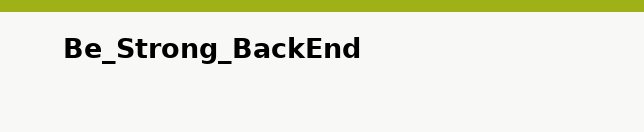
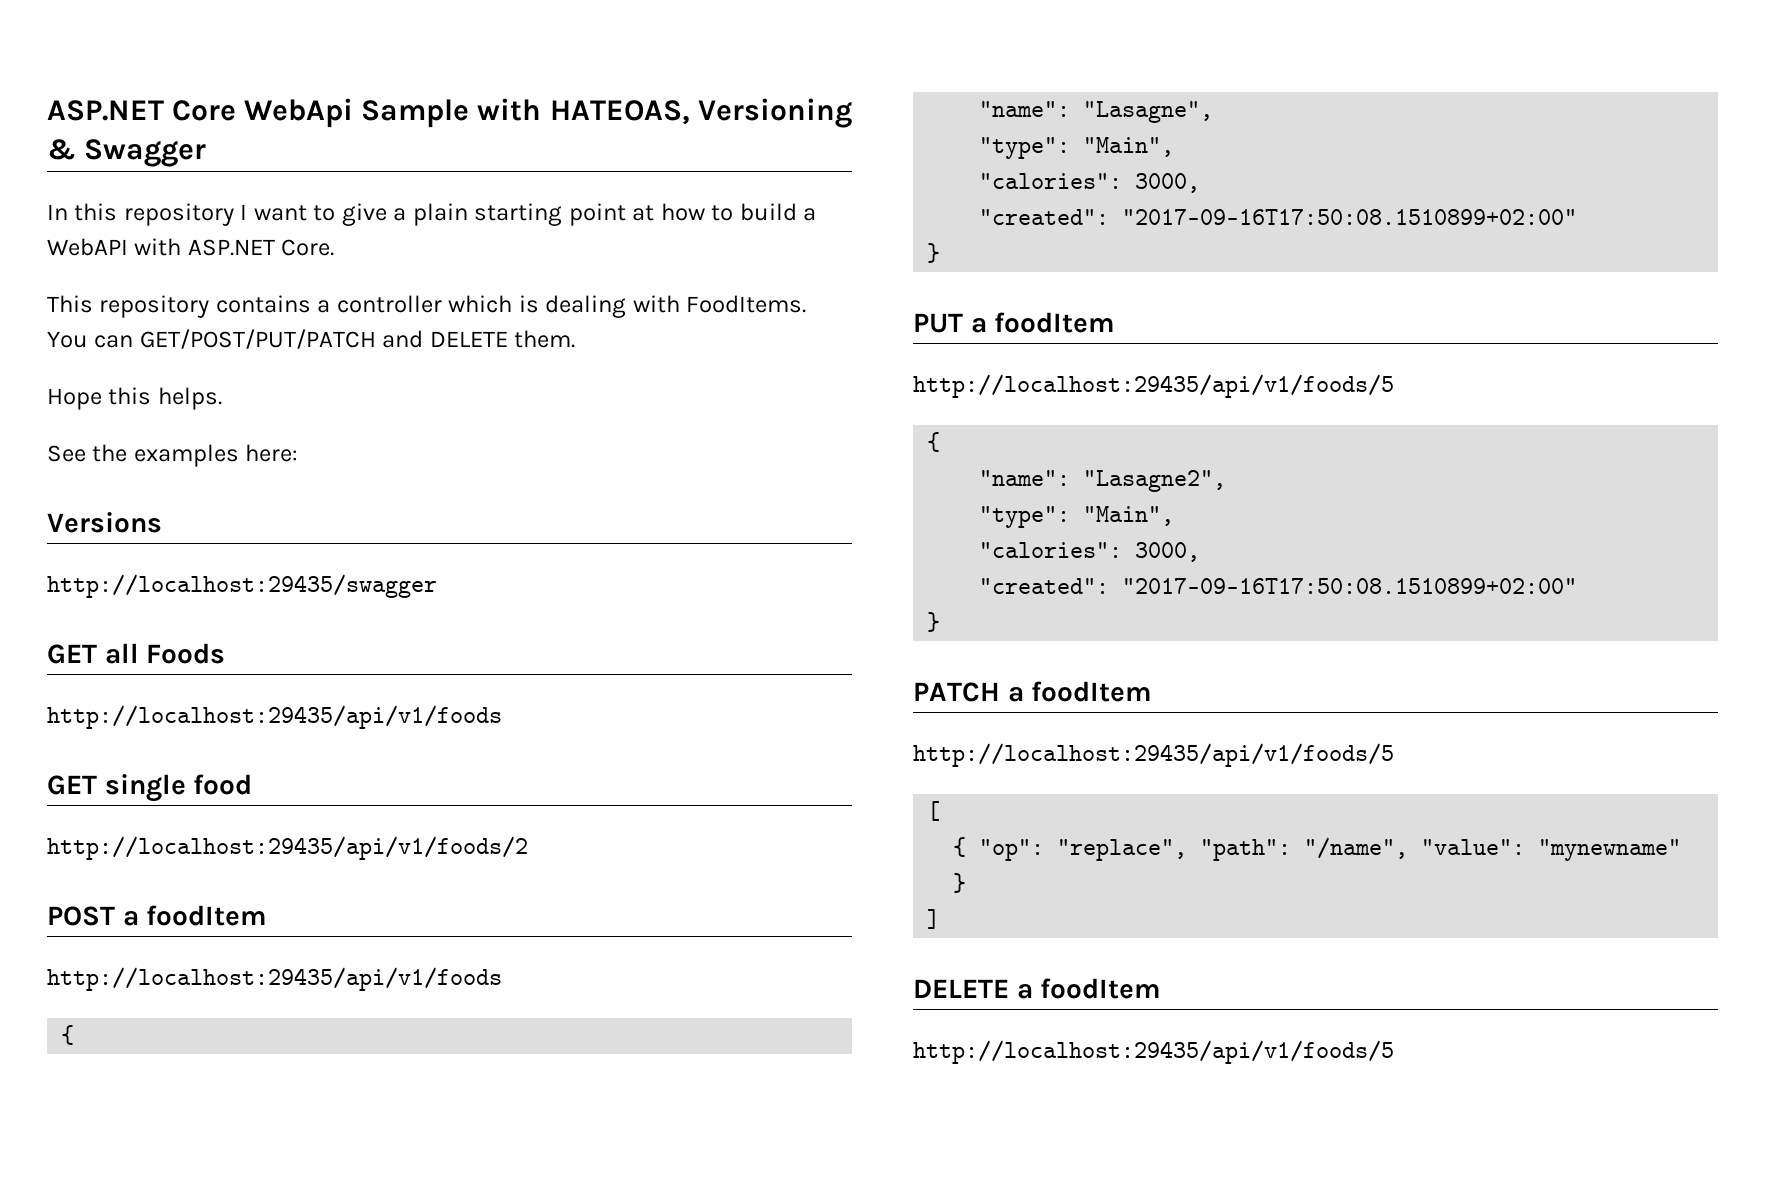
[63,37,361,64] Be_Strong_BackEnd -> [47,98,852,128] [47,139,207,167] [47,203,817,226] [47,238,335,256] [47,295,807,318] [47,329,576,349] [47,387,222,410] [47,444,299,467] [47,512,162,533] [47,574,437,598] [47,643,226,664] [47,705,502,729] [47,774,253,802] [47,836,528,860] [47,905,268,926] [47,967,502,991] [61,1025,75,1045] [979,101,1214,123] [979,137,1175,159] [979,173,1201,193] [979,209,1578,225] [927,243,941,263] [913,312,1116,333] [913,374,1394,398] [927,432,941,452] [979,470,1227,492] [979,506,1175,528] [979,542,1201,562] [979,578,1578,594] [927,612,941,632] [913,681,1153,702] [913,743,1394,767] [927,801,941,821] [953,837,1682,861] [953,873,967,893] [927,909,941,929] [913,978,1162,999] [913,1040,1394,1064] ASP.NET Core WebApi Sample with HATEOAS, Versioning & Swagger // In this repository I want to give a plain starting point at how to build a WebAPI with ASP.NET Core. // This repository contains a controller which is dealing with FoodItems. You can GET/POST/PUT/PATCH and DELETE them. // Hope this helps. // See the examples here: // Versions // http://localhost:29435/swagger // GET all Foods // http://localhost:29435/api/v1/foods // GET single food // http://localhost:29435/api/v1/foods/2 // POST a foodItem // http://localhost:29435/api/v1/foods // { // "name": "Lasagne", // "type": "Main", // "calories": 3000, // "created": "2017-09-16T17:50:08.1510899+02:00" // } // PUT a foodItem // http://localhost:29435/api/v1/foods/5 // { // "name": "Lasagne2", // "type": "Main", // "calories": 3000, // "created": "2017-09-16T17:50:08.1510899+02:00" // } // PATCH a foodItem // http://localhost:29435/api/v1/foods/5 // [ // { "op": "replace", "path": "/name", "value": "mynewname" } // ] // DELETE a foodItem // http://localhost:29435/api/v1/foods/5

